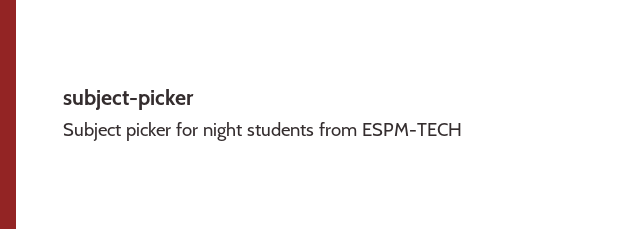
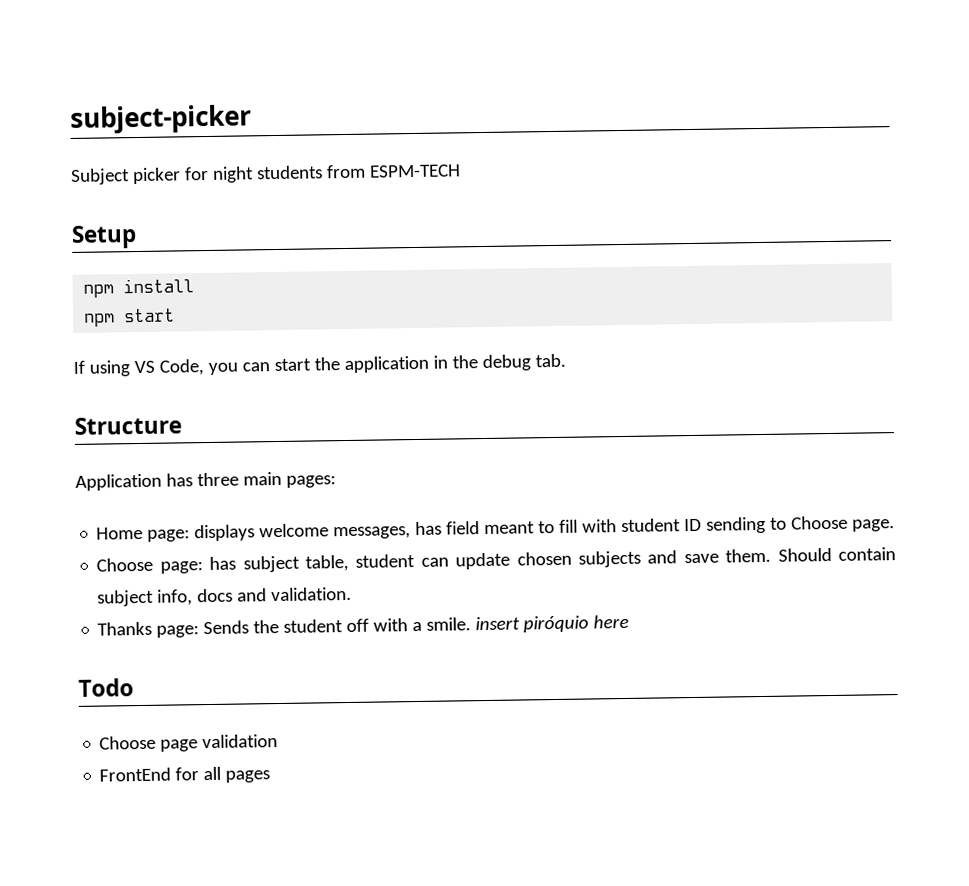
(462, 129) none -> [71,225,137,249] [83,278,195,298] [84,308,176,327] [73,353,566,377] [74,416,182,435] [75,471,336,491] [96,515,896,542] [96,547,897,574] [97,586,353,607] [97,614,630,638] [78,678,134,697] [99,734,279,752] [99,766,271,783] // Setup // npm install // npm start // If using VS Code, you can start the application in the debug tab. // Structure // Application has three main pages: // Home page: displays welcome messages, has field meant to fill with student ID sending to Choose page. // Choose page: has subject table, student can update chosen subjects and save them. Should contain subject info, docs and validation. // Thanks page: Sends the student off with a smile. insert piróquio here // Todo // Choose page validation // FrontEnd for all pages

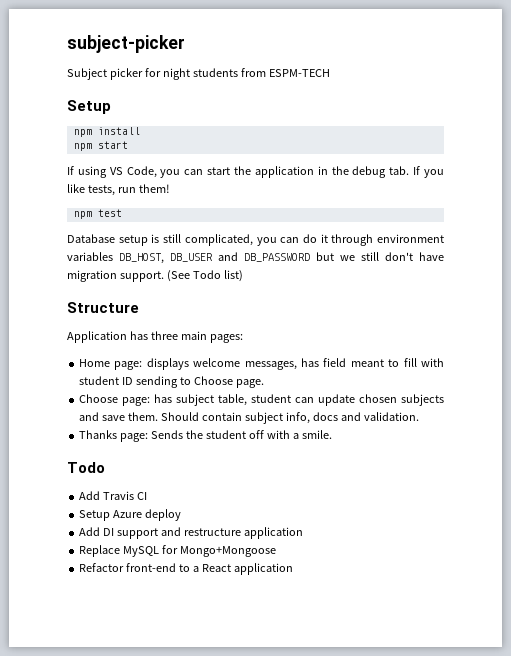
(566, 360) none -> [413,166,444,178] [67,184,170,196] [73,209,122,219] [67,234,444,246] [67,252,444,264] [67,270,243,282] If you like tests, run them! // npm test // Database setup is still complicated, you can do it through environment variables DB_HOST, DB_USER and DB_PASSWORD but we still don't have migration support. (See Todo list)
[475,614,630,633] [78,678,134,697] [99,734,279,752] [99,766,271,783] insert piróquio here // Todo // Choose page validation // FrontEnd for all pages -> [67,462,105,473] [79,491,148,500] [79,509,182,521] [79,527,303,539] [79,545,277,557] [79,563,293,575] // Todo // Add Travis CI // Setup Azure deploy // Add DI support and restructure application // Replace MySQL for Mongo+Mongoose // Refactor front-end to a React application

